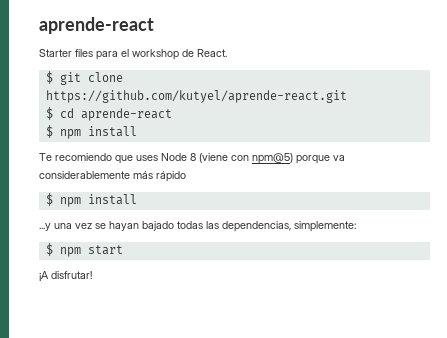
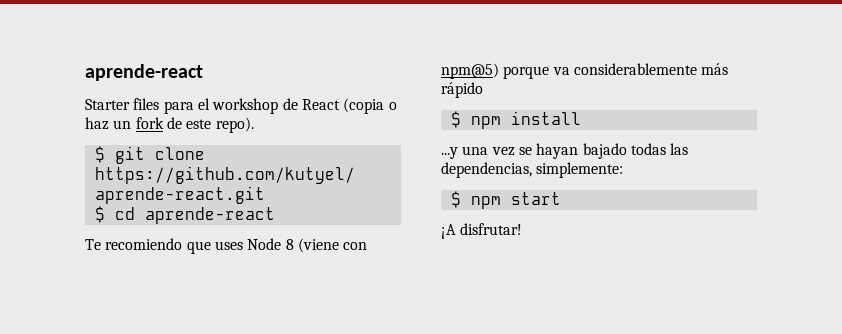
[197,49,227,57] React. -> [301,98,397,114] [85,117,254,133] React (copia o haz un fork de este repo).
[45,125,137,139] // $ npm install -> (275, 215) none

